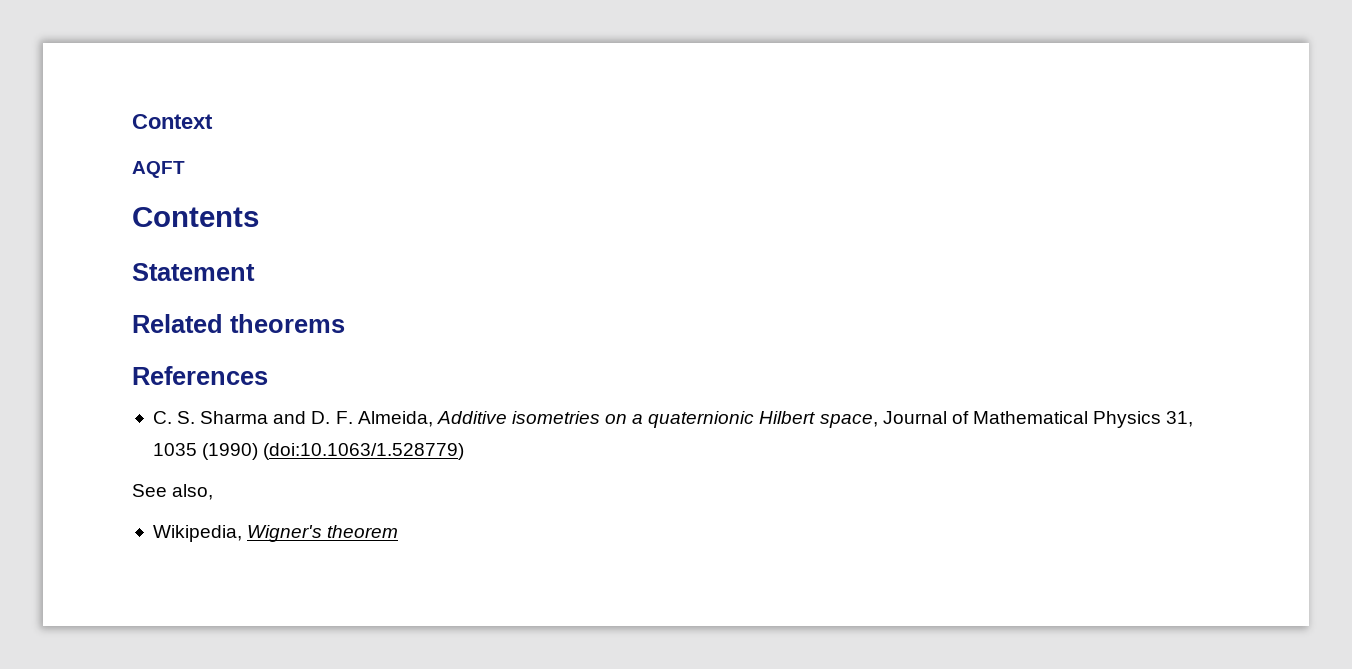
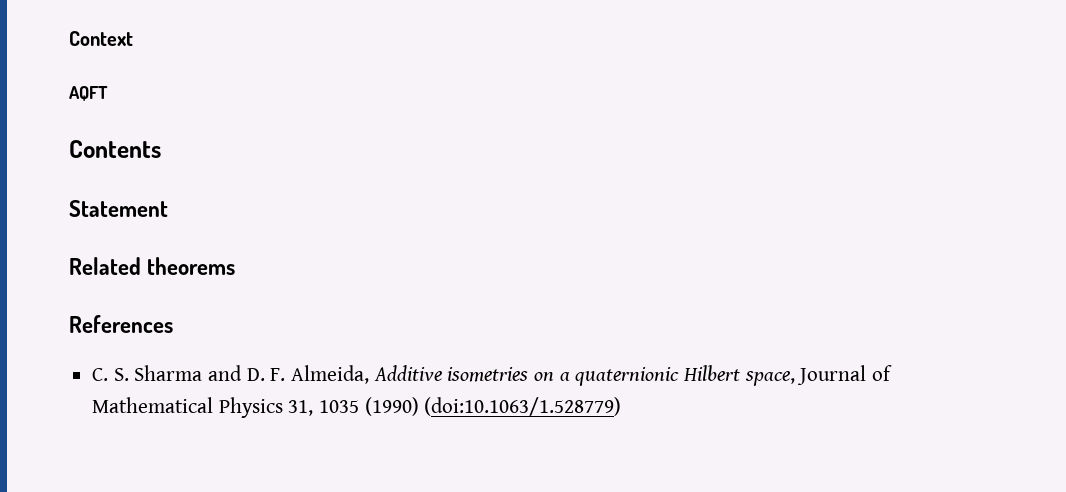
[132,484,214,500] [152,525,399,542] // See also, // Wikipedia, Wigner's theorem -> (622, 406) none

